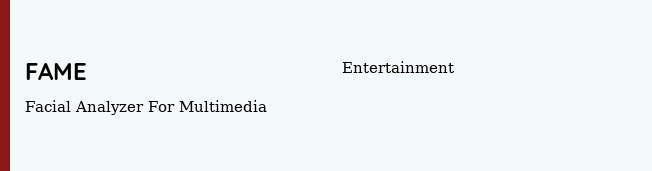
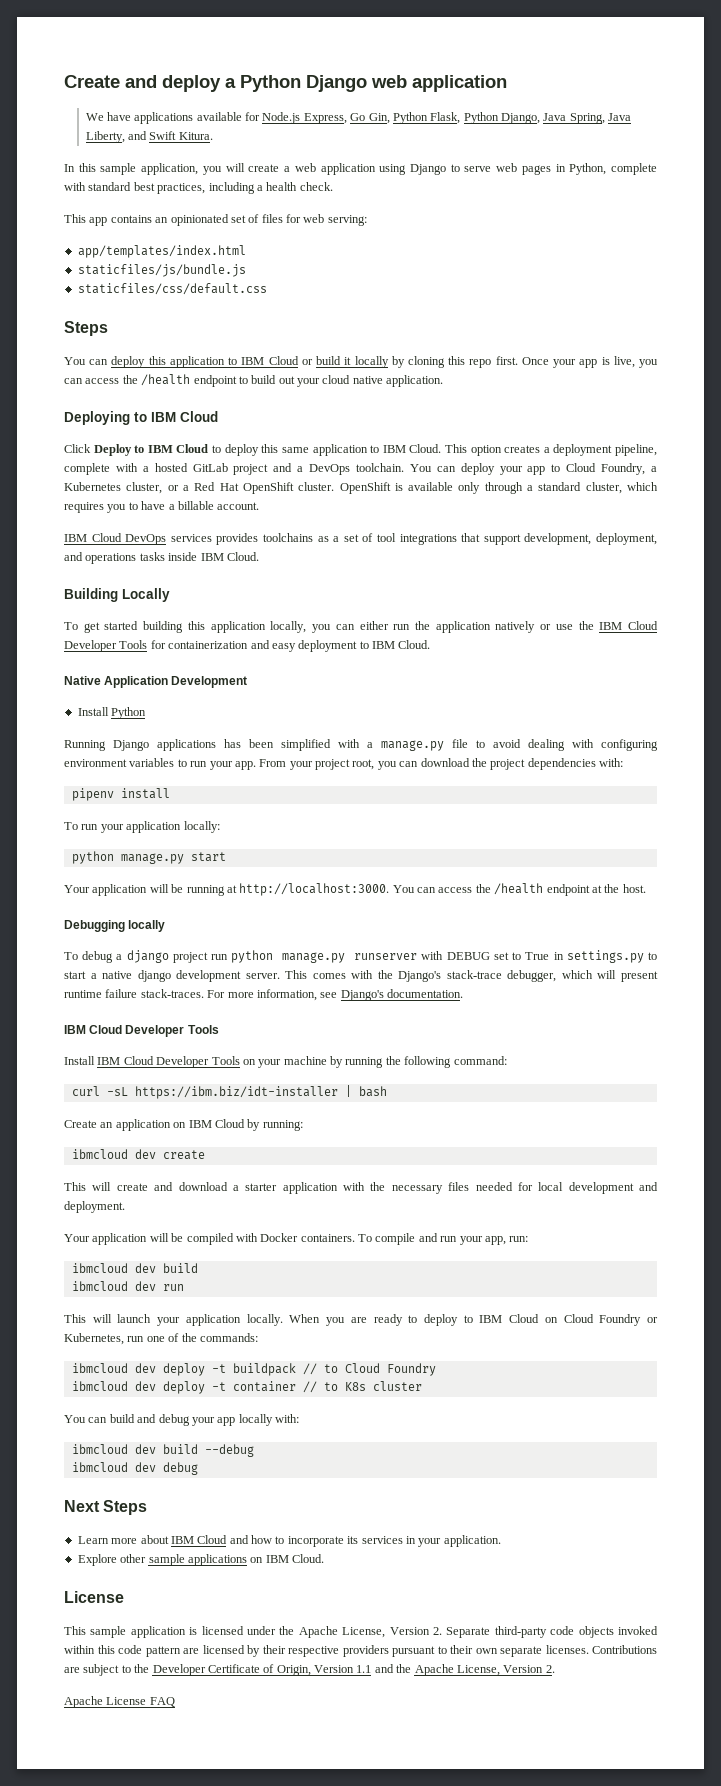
[25,62,87,80] [25,100,267,115] [342,61,454,73] FAME // Facial Analyzer For Multimedia Entertainment -> [64,75,507,92] [85,112,632,124] [85,131,213,143] [64,163,657,175] [64,182,333,194] [64,214,367,226] [77,245,246,258] [77,264,246,277] [77,283,267,295] [64,321,108,336] [64,356,659,368] [64,374,444,387] [64,411,218,425] [64,444,657,456] [64,463,658,475] [64,482,658,494] [64,501,260,513] [64,533,658,545] [64,552,259,564] [64,588,170,602] [64,621,658,633] [64,640,431,652] [64,676,248,688] [77,707,147,719] [64,739,658,751] [64,758,623,770] [71,788,170,801] [64,821,220,833] [71,851,226,864] [64,883,646,896] [64,920,166,932] [64,950,657,963] [64,970,659,982] [64,989,463,1001] [64,1025,219,1037] [64,1056,507,1068] [71,1085,387,1099] [64,1119,303,1131] [71,1149,205,1160] [64,1182,658,1194] [64,1201,125,1213] [64,1233,529,1245] [71,1263,198,1273] [71,1281,184,1291] [64,1314,658,1326] [64,1333,258,1345] [71,1363,436,1376] [71,1381,422,1394] [64,1414,299,1426] [71,1444,254,1457] [71,1462,198,1475] [64,1500,148,1515] [77,1535,501,1547] [77,1554,324,1566] [64,1591,124,1603] [64,1626,658,1638] [64,1645,657,1657] [64,1664,555,1676] [64,1696,175,1708] Create and deploy a Python Django web application // We have applications available for Node.js Express, Go Gin, Python Flask, Python Django, Java Spring, Java Liberty, and Swift Kitura. // In this sample application, you will create a web application using Django to serve web pages in Python, complete with standard best practices, including a health check. // This app contains an opinionated set of files for web serving: // app/templates/index.html // staticfiles/js/bundle.js // staticfiles/css/default.css // Steps // You can deploy this application to IBM Cloud or build it locally by cloning this repo first. Once your app is live, you can access the /health endpoint to build out your cloud native application. // Deploying to IBM Cloud // Click Deploy to IBM Cloud to deploy this same application to IBM Cloud. This option creates a deployment pipeline, complete with a hosted GitLab project and a DevOps toolchain. You can deploy your app to Cloud Foundry, a Kubernetes cluster, or a Red Hat OpenShift cluster. OpenShift is available only through a standard cluster, which requires you to have a billable account. // IBM Cloud DevOps services provides toolchains as a set of tool integrations that support development, deployment, and operations tasks inside IBM Cloud. // Building Locally // To get started building this application locally, you can either run the application natively or use the IBM Cloud Developer Tools for containerization and easy deployment to IBM Cloud. // Native Application Development // Install Python // Running Django applications has been simplified with a manage.py file to avoid dealing with configuring environment variables to run your app. From your project root, you can download the project dependencies with: // pipenv install // To run your application locally: // python manage.py start // Your application will be running at http://localhost:3000. You can access the /health endpoint at the host. // Debugging locally // To debug a django project run python manage.py runserver with DEBUG set to True in settings.py to start a native django development server. This comes with the Django's stack-trace debugger, which will present runtime failure stack-traces. For more information, see Django's documentation. // IBM Cloud Developer Tools // Install IBM Cloud Developer Tools on your machine by running the following command: // curl -sL https://ibm.biz/idt-installer | bash // Create an application on IBM Cloud by running: // ibmcloud dev create // This will create and download a starter application with the necessary files needed for local development and deployment. // Your application will be compiled with Docker containers. To compile and run your app, run: // ibmcloud dev build // ibmcloud dev run // This will launch your application locally. When you are ready to deploy to IBM Cloud on Cloud Foundry or Kubernetes, run one of the commands: // ibmcloud dev deploy -t buildpack // to Cloud Foundry // ibmcloud dev deploy -t container // to K8s cluster // You can build and debug your app locally with: // ibmcloud dev build --debug // ibmcloud dev debug // Next Steps // Learn more about IBM Cloud and how to incorporate its services in your application. // Explore other sample applications on IBM Cloud. // License // This sample application is licensed under the Apache License, Version 2. Separate third-party code objects invoked within this code pattern are licensed by their respective providers pursuant to their own separate licenses. Contributions are subject to the Developer Certificate of Origin, Version 1.1 and the Apache License, Version 2. // Apache License FAQ

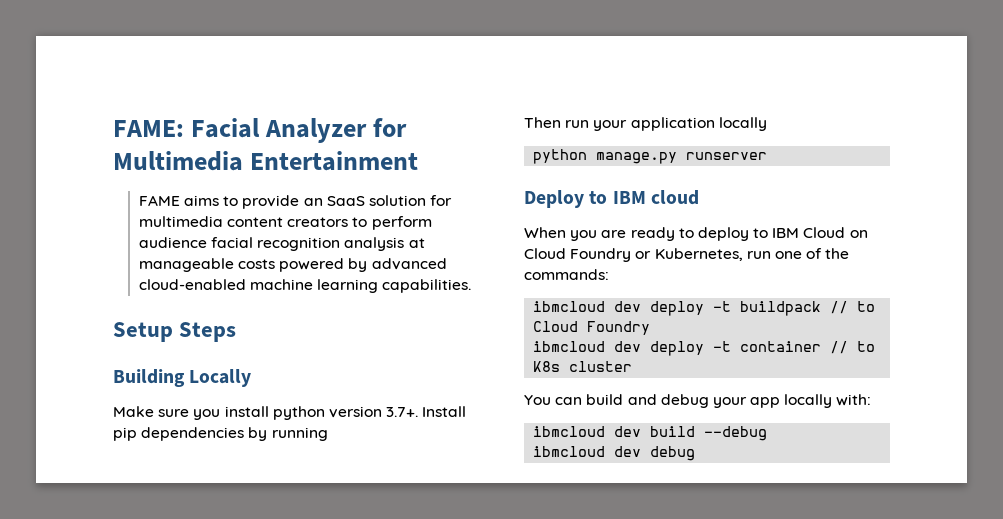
[64,75,507,92] [85,112,632,124] [85,131,213,143] [64,163,657,175] [64,182,333,194] [64,214,367,226] [77,245,246,258] [77,264,246,277] [77,283,267,295] [64,321,108,336] [64,356,659,368] [64,374,444,387] [64,411,218,425] [64,444,657,456] [64,463,658,475] [64,482,658,494] [64,501,260,513] [64,533,658,545] [64,552,259,564] [64,588,170,602] [64,621,658,633] [64,640,431,652] [64,676,248,688] [77,707,147,719] [64,739,658,751] [64,758,623,770] [71,788,170,801] [64,822,78,830] Create and deploy a Python Django web application // We have applications available for Node.js Express, Go Gin, Python Flask, Python Django, Java Spring, Java Liberty, and Swift Kitura. // In this sample application, you will create a web application using Django to serve web pages in Python, complete with standard best practices, including a health check. // This app contains an opinionated set of files for web serving: // app/templates/index.html // staticfiles/js/bundle.js // staticfiles/css/default.css // Steps // You can deploy this application to IBM Cloud or build it locally by cloning this repo first. Once your app is live, you can access the /health endpoint to build out your cloud native application. // Deploying to IBM Cloud // Click Deploy to IBM Cloud to deploy this same application to IBM Cloud. This option creates a deployment pipeline, complete with a hosted GitLab project and a DevOps toolchain. You can deploy your app to Cloud Foundry, a Kubernetes cluster, or a Red Hat OpenShift cluster. OpenShift is available only through a standard cluster, which requires you to have a billable account. // IBM Cloud DevOps services provides toolchains as a set of tool integrations that support development, deployment, and operations tasks inside IBM Cloud. // Building Locally // To get started building this application locally, you can either run the application natively or use the IBM Cloud Developer Tools for containerization and easy deployment to IBM Cloud. // Native Application Development // Install Python // Running Django applications has been simplified with a manage.py file to avoid dealing with configuring environment variables to run your app. From your project root, you can download the project dependencies with: // pipenv install // To -> [113,118,408,143] [113,151,419,171] [138,195,453,209] [138,216,432,230] [138,237,425,251] [138,258,447,272] [138,279,472,293] [113,322,237,342] [113,369,252,387] [113,406,467,420] [113,427,328,441] [524,117,561,128] FAME: Facial Analyzer for Multimedia Entertainment // FAME aims to provide an SaaS solution for multimedia content creators to perform audience facial recognition analysis at manageable costs powered by advanced cloud-enabled machine learning capabilities. // Setup Steps // Building Locally // Make sure you install python version 3.7+. Install pip dependencies by running // Then
[183,821,220,833] [71,851,226,864] [64,883,646,896] [64,920,166,932] [64,950,657,963] [64,970,659,982] [64,989,463,1001] [64,1025,219,1037] [64,1056,507,1068] [71,1085,387,1099] [64,1119,303,1131] [71,1149,205,1160] [64,1182,658,1194] [64,1201,125,1213] [64,1233,529,1245] [71,1263,198,1273] [71,1281,184,1291] [64,1314,283,1326] locally: // python manage.py start // Your application will be running at http://localhost:3000. You can access the /health endpoint at the host. // Debugging locally // To debug a django project run python manage.py runserver with DEBUG set to True in settings.py to start a native django development server. This comes with the Django's stack-trace debugger, which will present runtime failure stack-traces. For more information, see Django's documentation. // IBM Cloud Developer Tools // Install IBM Cloud Developer Tools on your machine by running the following command: // curl -sL https://ibm.biz/idt-installer | bash // Create an application on IBM Cloud by running: // ibmcloud dev create // This will create and download a starter application with the necessary files needed for local development and deployment. // Your application will be compiled with Docker containers. To compile and run your app, run: // ibmcloud dev build // ibmcloud dev run // This will launch your application locally. -> [718,117,767,131] [533,149,768,164] [524,190,699,208] locally // python manage.py runserver // Deploy to IBM cloud //
[64,1500,148,1515] [77,1535,501,1547] [77,1554,324,1566] [64,1591,124,1603] [64,1626,658,1638] [64,1645,657,1657] [64,1664,555,1676] [64,1696,175,1708] // Next Steps // Learn more about IBM Cloud and how to incorporate its services in your application. // Explore other sample applications on IBM Cloud. // License // This sample application is licensed under the Apache License, Version 2. Separate third-party code objects invoked within this code pattern are licensed by their respective providers pursuant to their own separate licenses. Contributions are subject to the Developer Certificate of Origin, Version 1.1 and the Apache License, Version 2. // Apache License FAQ -> (696, 453) none

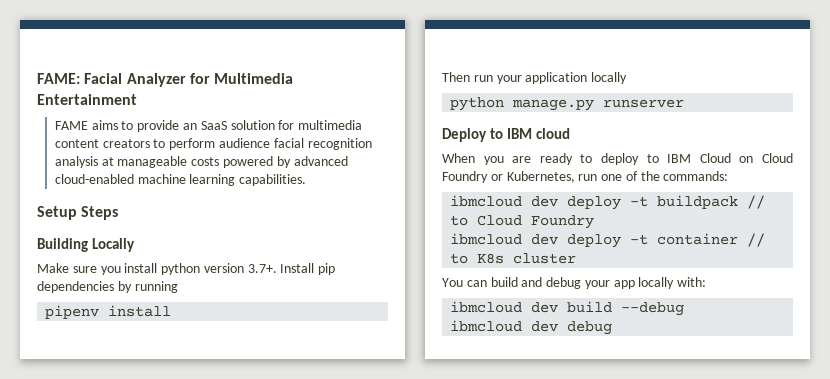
(328, 434) none -> [45,305,172,319] // pipenv install

